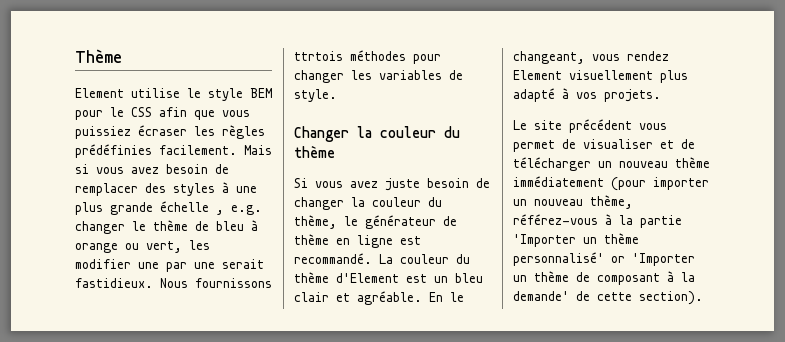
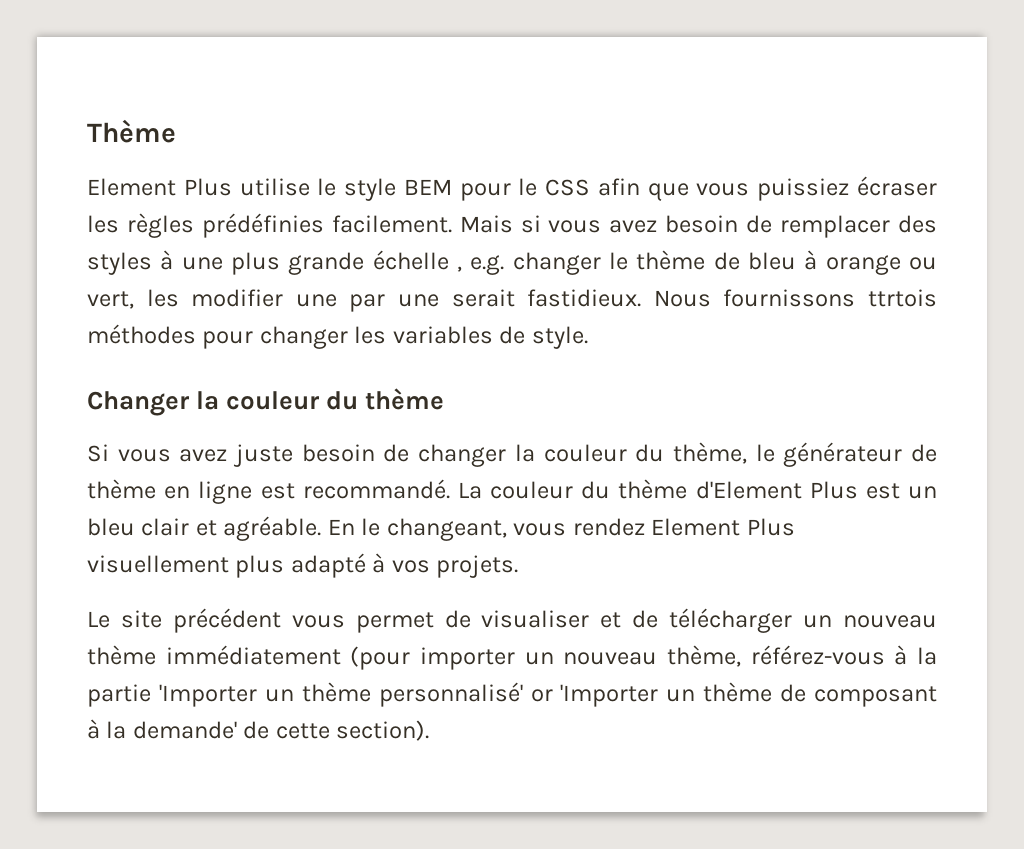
(124, 93) none -> [183,178,232,196] Plus
(399, 278) none -> [809,481,858,499] Plus
(562, 75) none -> [746,518,795,536] Plus

